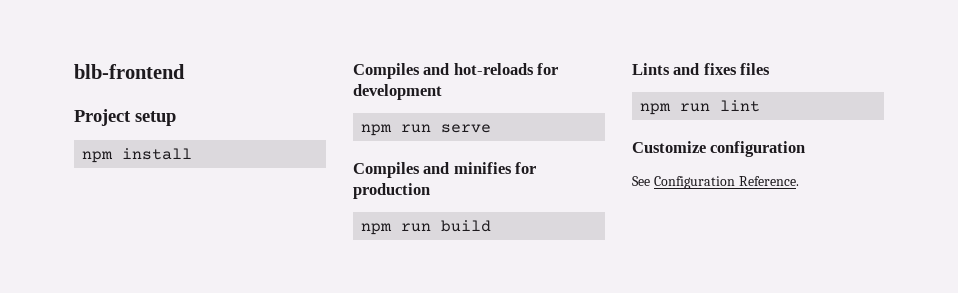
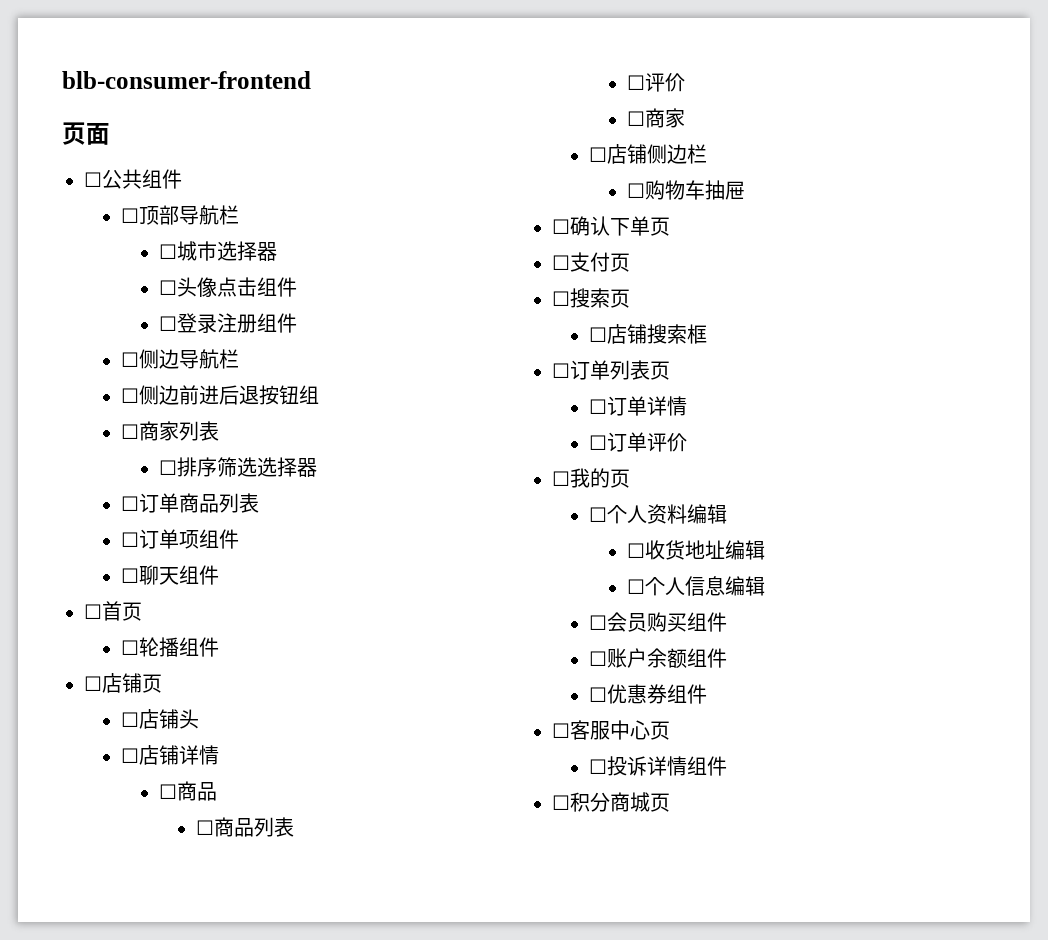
[74,64,185,79] [74,109,176,126] [82,148,193,163] [353,63,559,79] [353,84,442,100] [361,124,492,136] [353,162,537,178] [353,183,430,199] [361,220,492,235] [632,63,771,75] [640,100,761,115] [632,141,806,157] [632,176,799,189] blb-frontend // Project setup // npm install // Compiles and hot-reloads for development // npm run serve // Compiles and minifies for production // npm run build // Lints and fixes files // npm run lint // Customize configuration // See Configuration Reference. -> [62,71,311,89] [62,122,110,145] [84,169,182,189] [121,205,240,225] [158,241,277,261] [158,277,297,297] [158,313,297,333] [121,349,240,369] [121,385,320,405] [121,421,220,441] [158,457,317,477] [121,493,260,513] [121,529,240,549] [121,565,220,585] [84,601,142,621] [121,637,220,657] [84,673,162,693] [121,709,200,729] [121,745,220,765] [158,781,217,801] [195,817,294,837] [626,73,685,92] [626,108,685,128] [589,144,708,164] [626,180,745,200] [552,216,670,236] [552,252,630,272] [552,288,630,308] [589,324,708,344] [552,360,670,380] [589,396,688,416] [589,432,688,452] [552,468,630,488] [589,504,728,524] [626,540,765,560] [626,576,765,596] [589,612,728,632] [589,648,728,668] [589,684,708,704] [552,720,670,740] [589,756,728,776] [552,792,670,812] blb-consumer-frontend // 页面 // ☐公共组件 // ☐顶部导航栏 // ☐城市选择器 // ☐头像点击组件 // ☐登录注册组件 // ☐侧边导航栏 // ☐侧边前进后退按钮组 // ☐商家列表 // ☐排序筛选选择器 // ☐订单商品列表 // ☐订单项组件 // ☐聊天组件 // ☐首页 // ☐轮播组件 // ☐店铺页 // ☐店铺头 // ☐店铺详情 // ☐商品 // ☐商品列表 // ☐评价 // ☐商家 // ☐店铺侧边栏 // ☐购物车抽屉 // ☐确认下单页 // ☐支付页 // ☐搜索页 // ☐店铺搜索框 // ☐订单列表页 // ☐订单详情 // ☐订单评价 // ☐我的页 // ☐个人资料编辑 // ☐收货地址编辑 // ☐个人信息编辑 // ☐会员购买组件 // ☐账户余额组件 // ☐优惠券组件 // ☐客服中心页 // ☐投诉详情组件 // ☐积分商城页

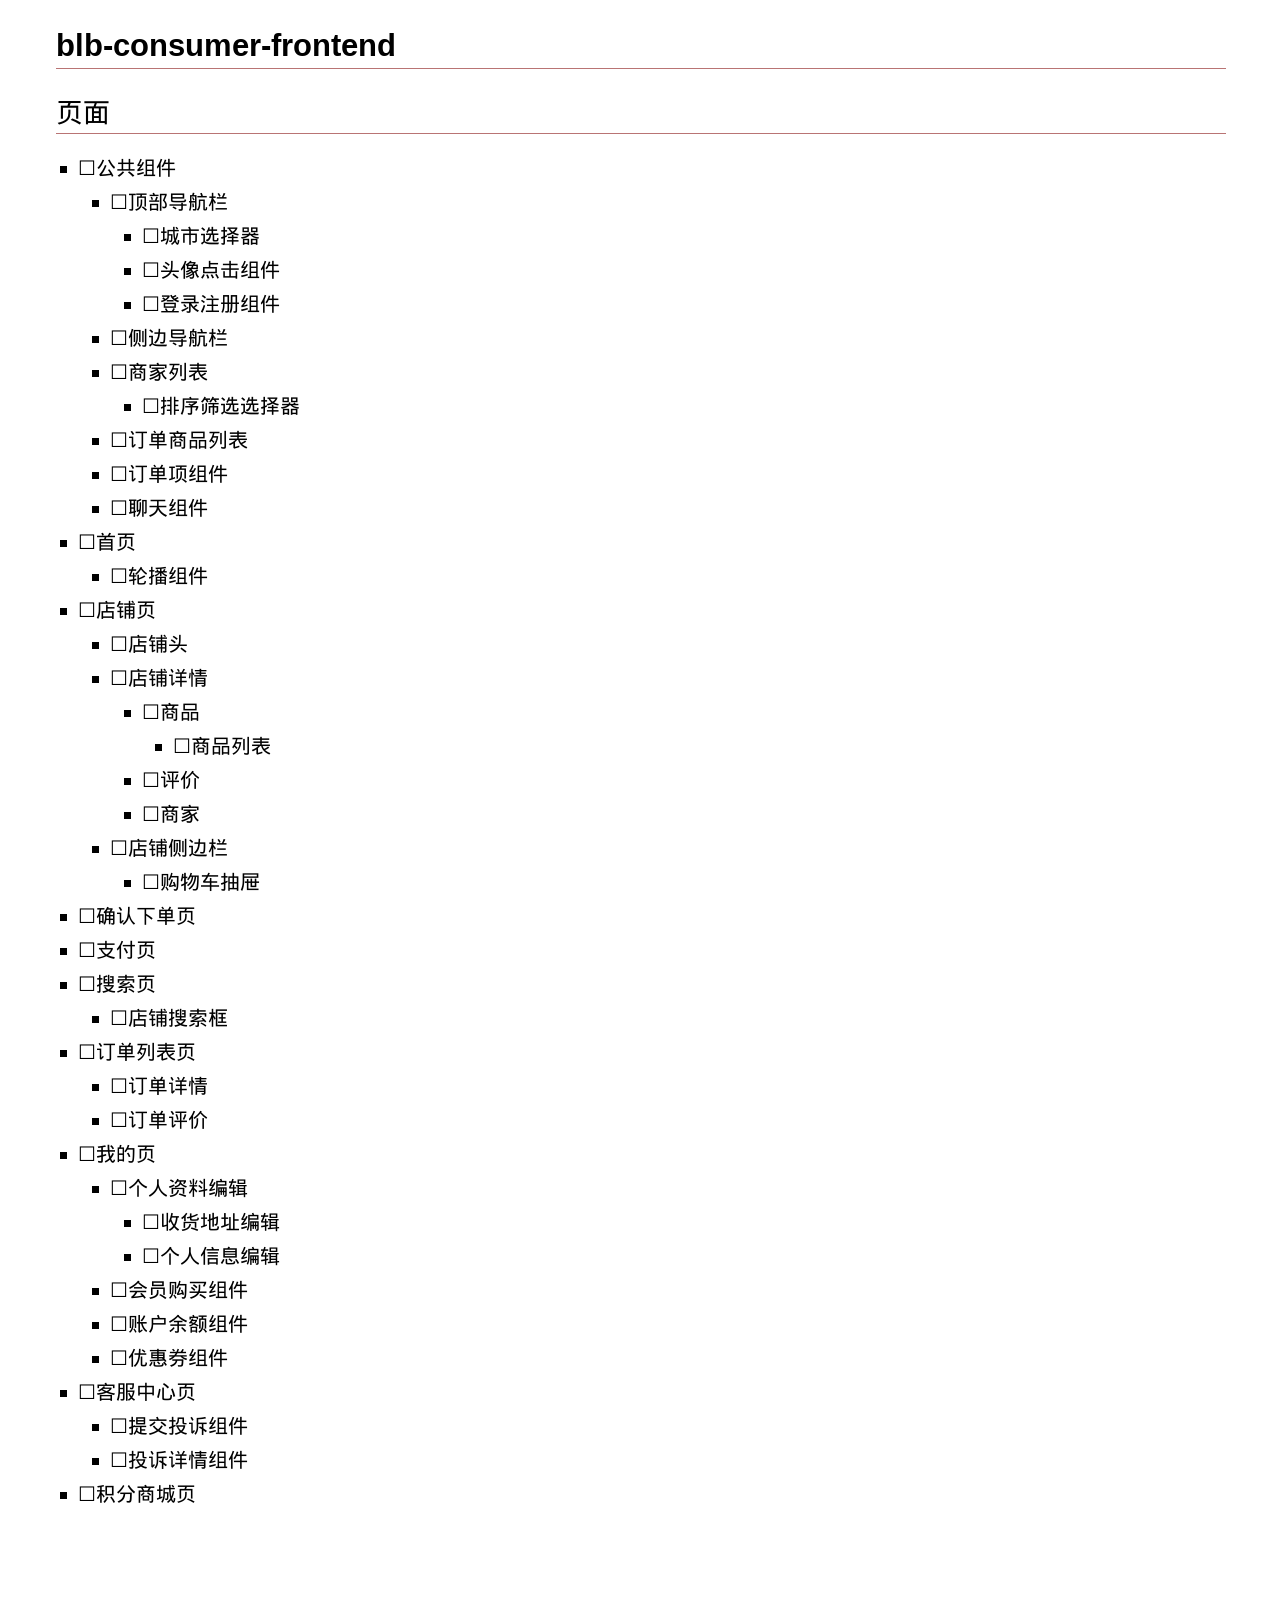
[121,385,320,405] // ☐侧边前进后退按钮组 -> (228, 337) none
(670, 730) none -> [109,1416,248,1435] // ☐提交投诉组件

